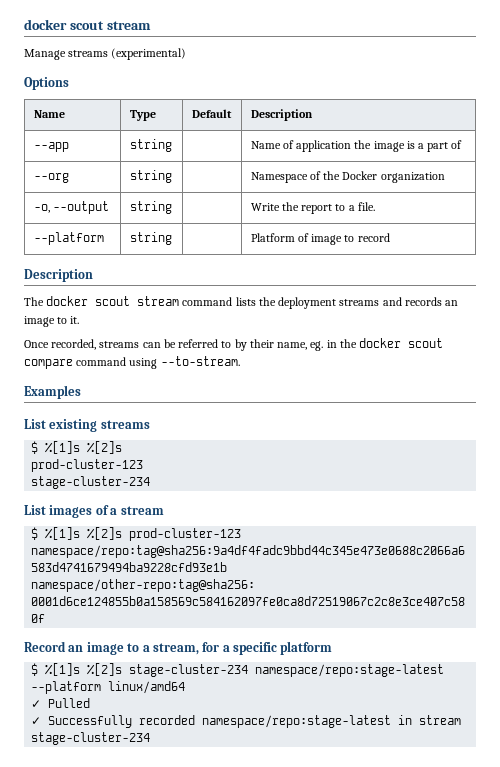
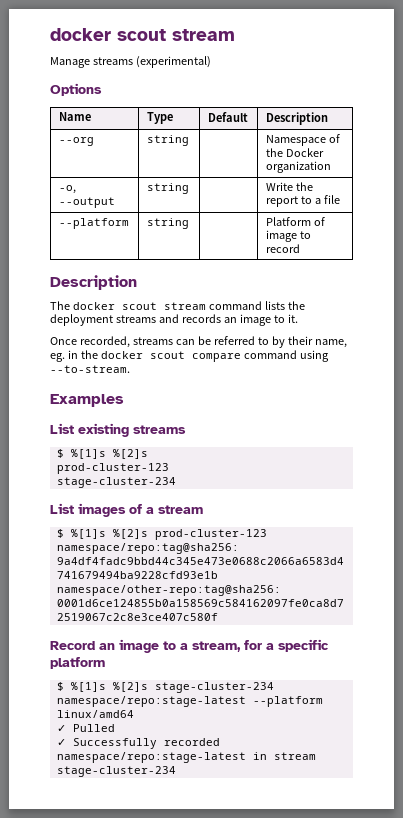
[33,142,69,152] [129,139,172,152] [250,140,463,152] // --app | string | | Name of application the image is a part of -> (328, 118) none
[357,202,375,211] file. -> [323,195,340,204] file

